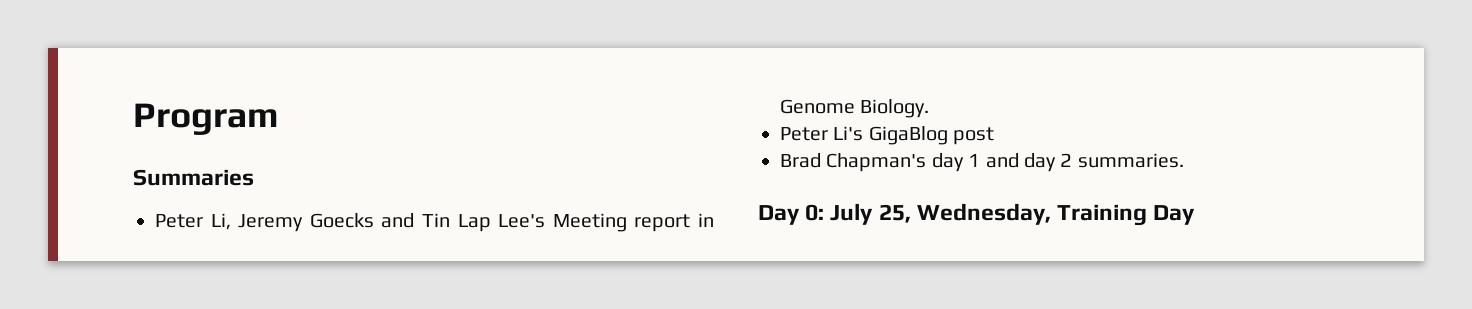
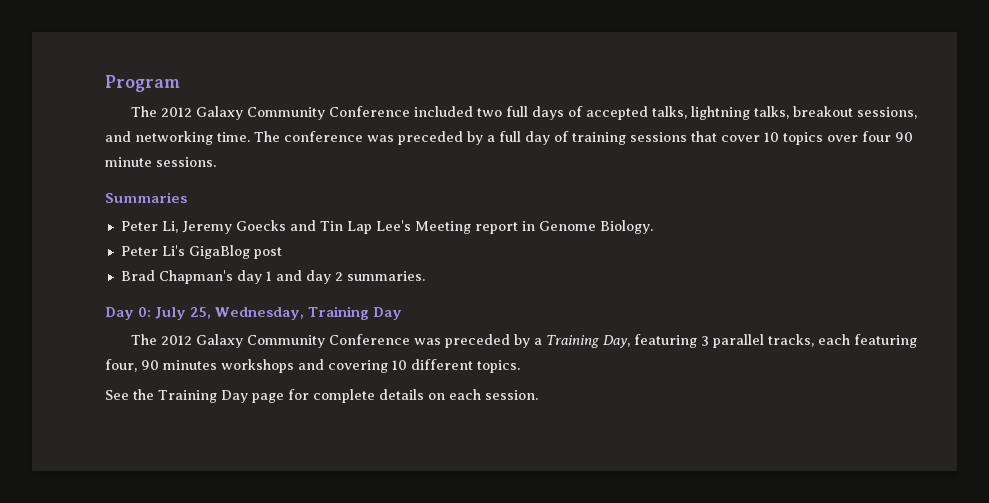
(279, 119) none -> [130,106,917,120] [105,131,913,145] [105,157,216,167] // The 2012 Galaxy Community Conference included two full days of accepted talks, lightning talks, breakout sessions, and networking time. The conference was preceded by a full day of training sessions that cover 10 topics over four 90 minute sessions.
(1196, 215) none -> [130,334,917,348] [105,359,520,373] [105,389,538,403] // The 2012 Galaxy Community Conference was preceded by a Training Day, featuring 3 parallel tracks, each featuring four, 90 minutes workshops and covering 10 different topics. // See the Training Day page for complete details on each session.

